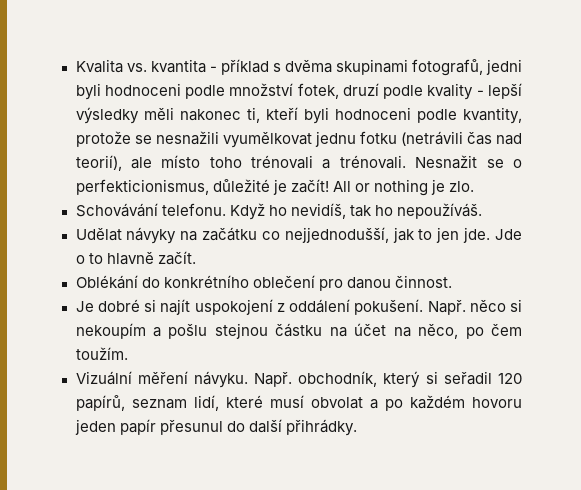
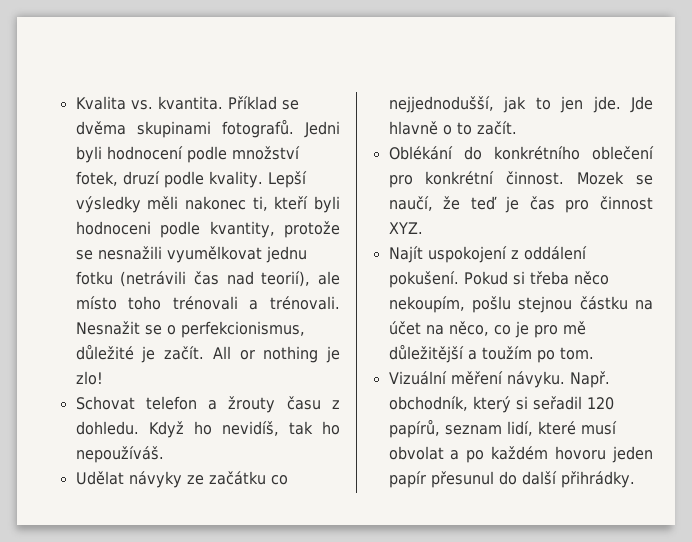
[150,59,522,76] [75,83,181,100] kvantita - příklad s dvěma skupinami fotografů, jedni byli hodnoceni -> [157,96,299,110] [75,119,340,138] [75,146,183,163] kvantita. Příklad se dvěma skupinami fotografů. Jedni byli hodnocení
[427,83,522,100] kvality - lepší -> [208,171,307,188] kvality. Lepší
[75,179,209,195] perfekticionismus, -> [180,321,305,338] perfekcionismus,
[290,179,329,193] začít! -> [164,346,205,360] začít.
[448,181,474,192] [75,203,226,217] zlo. // Schovávání telefonu. -> [75,371,103,385] [75,396,340,413] [75,421,139,435] zlo! // Schovat telefon a žrouty času z dohledu.
[180,231,198,241] na -> [186,475,204,485] ze
(523, 234) none -> [388,121,438,135] hlavně
[106,251,154,265] hlavně -> (472, 128) none
[346,277,391,289] danou -> [425,171,495,185] konkrétní
[75,299,522,315] [75,323,161,339] // Je dobré si najít uspokojení z oddálení pokušení. Např. něco si nekoupím a -> [577,171,653,185] [388,196,653,213] [388,222,423,234] [388,246,587,263] [388,271,609,288] [388,296,465,313] Mozek se naučí, že teď je čas pro činnost XYZ. // Najít uspokojení z oddálení pokušení. Pokud si třeba něco nekoupím,
[465,323,522,339] [75,347,128,360] po čem toužím. -> [493,321,586,338] [388,344,594,363] co je pro mě důležitější a toužím po tom.

